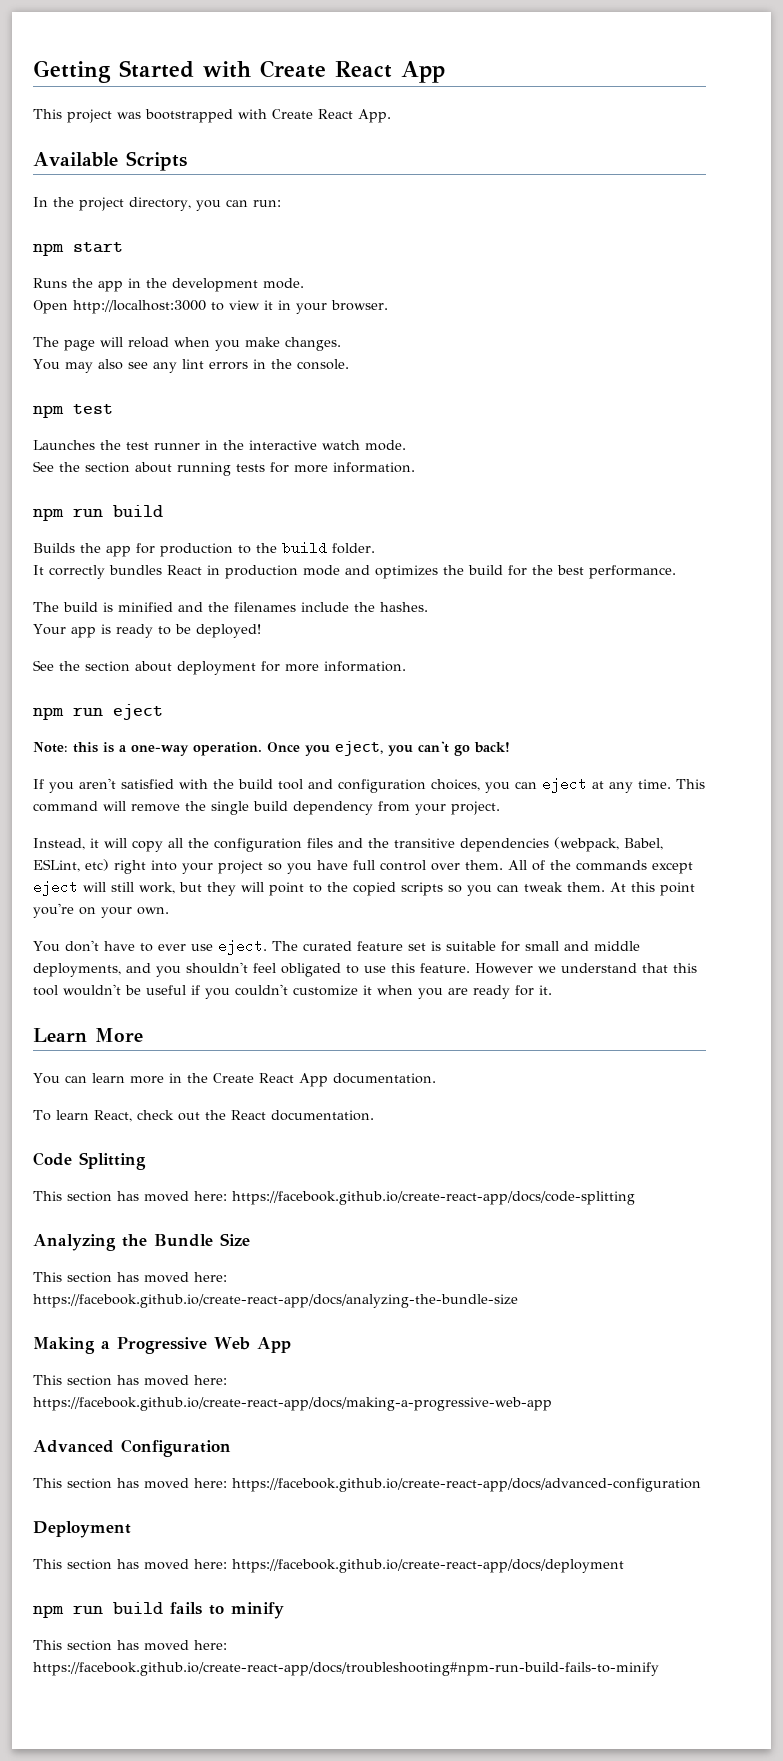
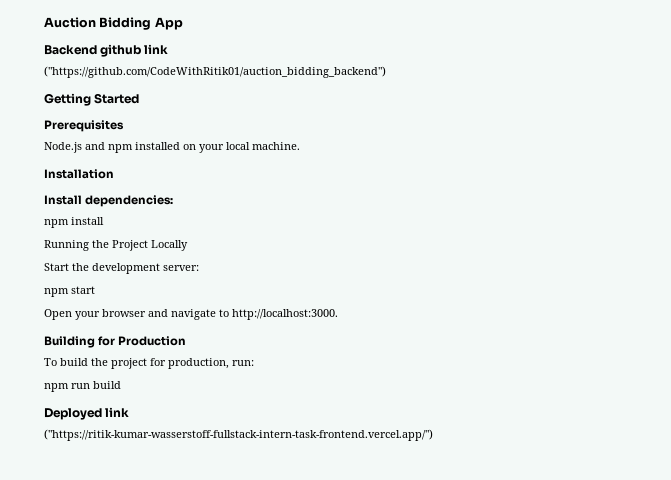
[33,60,445,83] [33,109,391,123] [33,151,187,171] [33,197,281,211] [33,242,123,256] [33,278,304,292] [33,300,388,314] [33,337,341,351] [33,359,349,373] [33,404,113,418] [33,440,406,451] [33,461,415,476] [33,505,163,521] [33,541,375,557] [33,565,676,579] [33,602,428,612] [33,624,261,638] [33,660,406,675] [33,704,163,720] [33,741,510,756] [33,777,705,793] [33,801,500,815] [33,837,663,852] [33,859,693,874] [33,880,695,896] [33,903,169,918] [33,939,640,955] [33,962,697,977] [33,984,552,999] [33,1028,143,1042] [33,1073,436,1087] [33,1110,374,1122] [33,1152,146,1170] [33,1191,635,1205] [33,1233,250,1251] [33,1272,227,1283] [33,1294,518,1308] [33,1337,291,1354] [33,1375,227,1386] [33,1397,552,1411] [33,1439,231,1457] [33,1478,701,1492] [33,1521,131,1538] [33,1559,624,1573] [33,1602,284,1619] [33,1640,227,1651] [33,1662,659,1676] Getting Started with Create React App // This project was bootstrapped with Create React App. // Available Scripts // In the project directory, you can run: // npm start // Runs the app in the development mode. // Open http://localhost:3000 to view it in your browser. // The page will reload when you make changes. // You may also see any lint errors in the console. // npm test // Launches the test runner in the interactive watch mode. // See the section about running tests for more information. // npm run build // Builds the app for production to the build folder. // It correctly bundles React in production mode and optimizes the build for the best performance. // The build is minified and the filenames include the hashes. // Your app is ready to be deployed! // See the section about deployment for more information. // npm run eject // Note: this is a one-way operation. Once you eject, you can't go back! // If you aren't satisfied with the build tool and configuration choices, you can eject at any time. This command will remove the single build dependency from your project. // Instead, it will copy all the configuration files and the transitive dependencies (webpack, Babel, ESLint, etc) right into your project so you have full control over them. All of the commands except eject will still work, but they will point to the copied scripts so you can tweak them. At this point you're on your own. // You don't have to ever use eject. The curated feature set is suitable for small and middle deployments, and you shouldn't feel obligated to use this feature. However we understand that this tool wouldn't be useful if you couldn't customize it when you are ready for it. // Learn More // You can learn more in the Create React App documentation. // To learn React, check out the React documentation. // Code Splitting // This section has moved here: https://facebook.github.io/create-react-app/docs/code-splitting // Analyzing the Bundle Size // This section has moved here: https://facebook.github.io/create-react-app/docs/analyzing-the-bundle-size // Making a Progressive Web App // This section has moved here: https://facebook.github.io/create-react-app/docs/making-a-progressive-web-app // Advanced Configuration // This section has moved here: https://facebook.github.io/create-react-app/docs/advanced-configuration // Deployment // This section has moved here: https://facebook.github.io/create-react-app/docs/deployment // npm run build fails to minify // This section has moved here: https://facebook.github.io/create-react-app/docs/troubleshooting#npm-run-build-fails-to-minify -> [44,17,183,30] [44,44,169,57] [44,66,386,78] [44,93,140,106] [44,120,124,132] [44,142,300,153] [44,169,114,179] [44,195,174,207] [44,217,104,228] [44,240,188,251] [44,263,199,274] [44,286,95,297] [44,309,338,320] [44,336,187,348] [44,358,254,369] [44,381,121,392] [44,407,130,420] [44,429,433,441] Auction Bidding App // Backend github link // ("https://github.com/CodeWithRitik01/auction_bidding_backend") // Getting Started // Prerequisites // Node.js and npm installed on your local machine. // Installation // Install dependencies: // npm install // Running the Project Locally // Start the development server: // npm start // Open your browser and navigate to http://localhost:3000. // Building for Production // To build the project for production, run: // npm run build // Deployed link // ("https://ritik-kumar-wasserstoff-fullstack-intern-task-frontend.vercel.app/")

